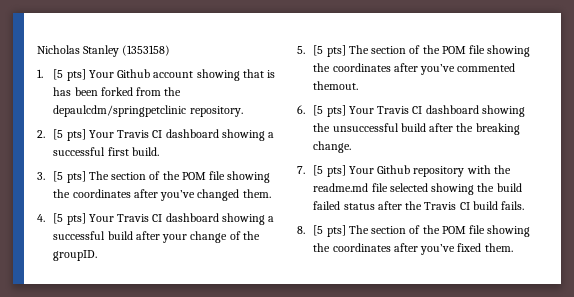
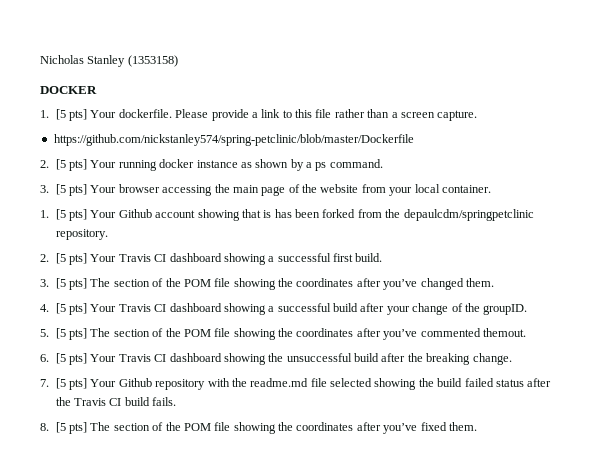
(171, 50) none -> [40,86,97,94] [40,109,478,121] [53,134,414,146] [40,159,383,171] [40,184,491,196] // DOCKER // 1. [5 pts] Your dockerfile. Please provide a link to this file rather than a screen capture. // https://github.com/nickstanley574/spring-petclinic/blob/master/Dockerfile // 2. [5 pts] Your running docker instance as shown by a ps command. // 3. [5 pts] Your browser accessing the main page of the website from your local container.

